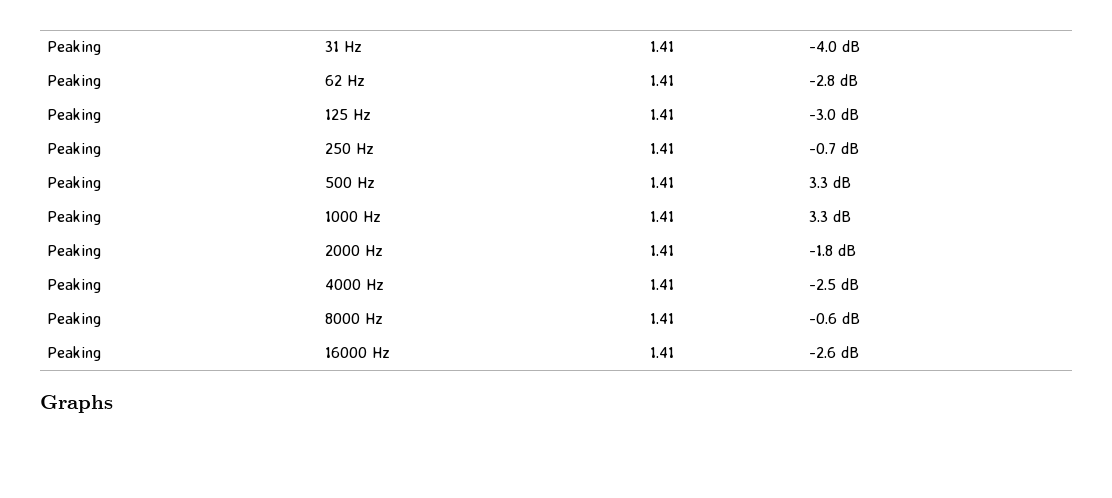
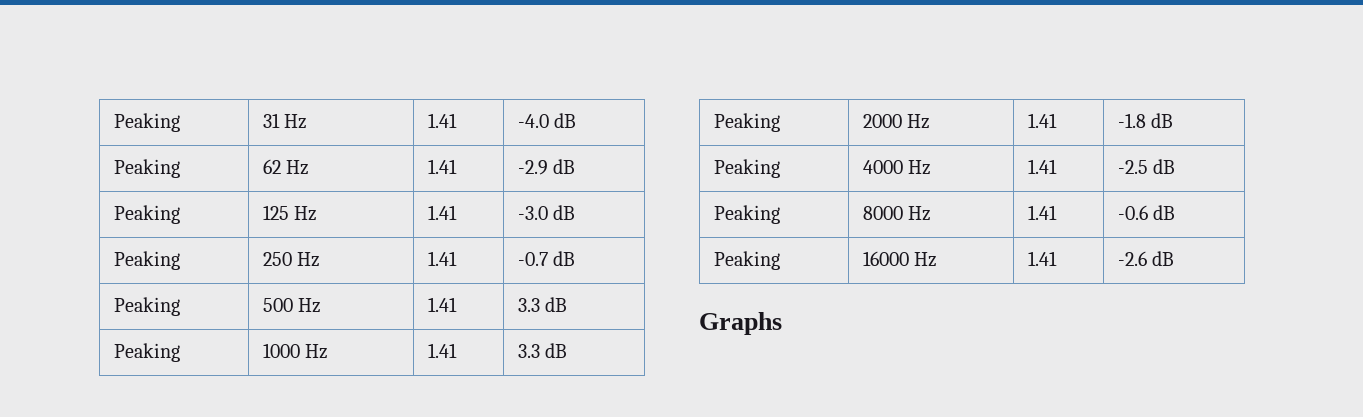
[809,75,836,86] -2.8 -> [517,160,548,175] -2.9

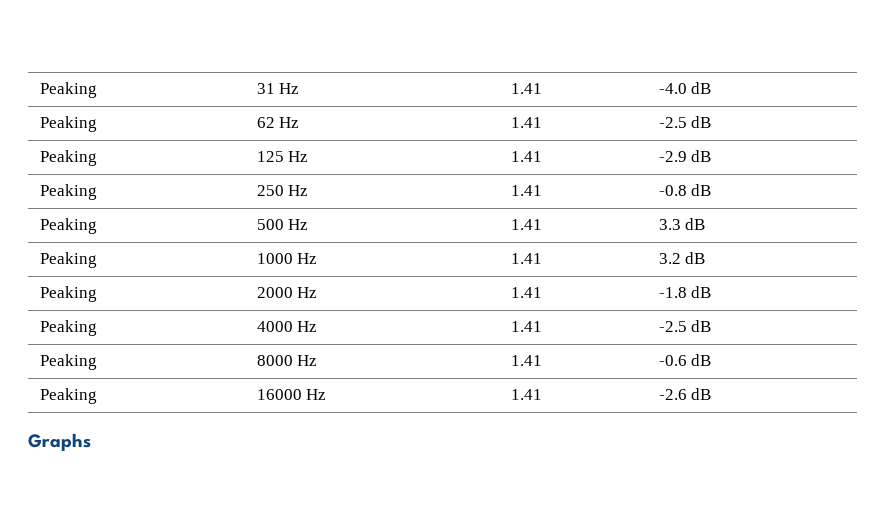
[517,160,548,175] -2.9 -> [658,117,687,128] -2.5
[517,206,548,220] -3.0 -> [658,151,687,162] -2.9
[517,252,548,266] -0.7 -> [658,185,687,196] -0.8
[517,344,540,358] 3.3 -> [658,253,681,264] 3.2

